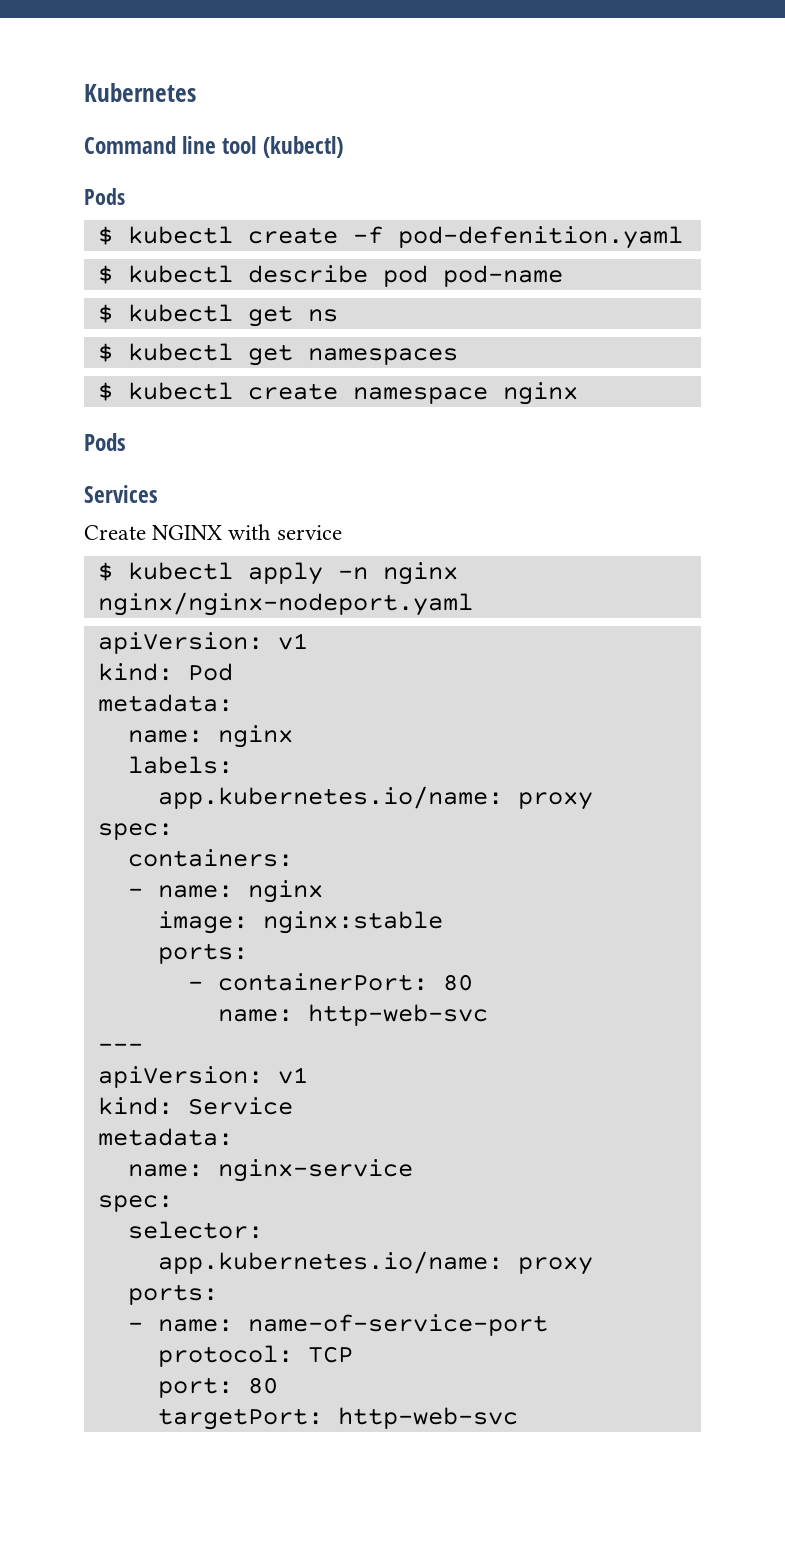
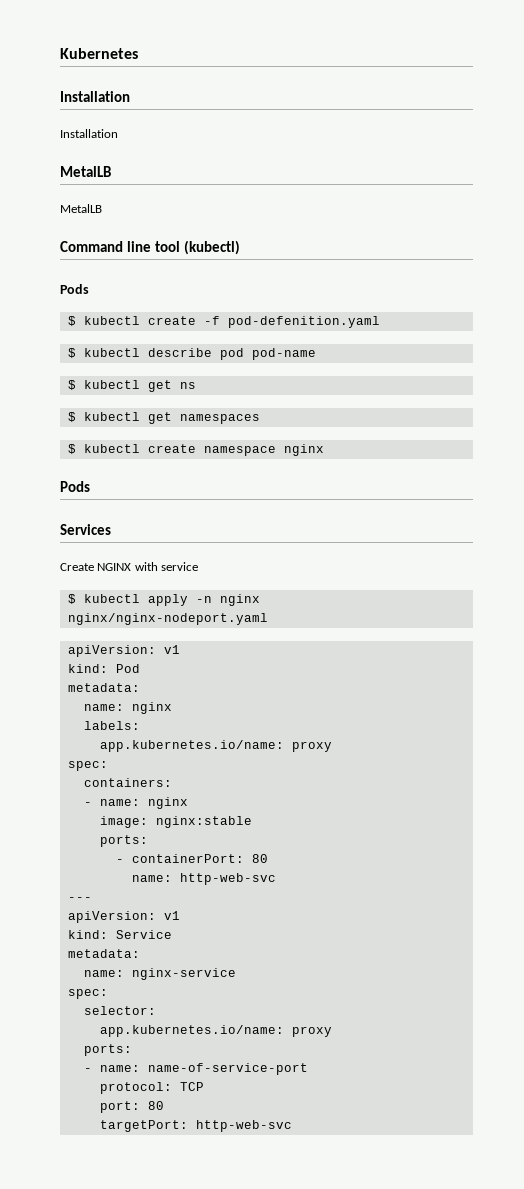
(196, 92) none -> [60,91,130,102] [60,129,118,138] [60,166,111,177] [60,204,102,213] // Installation // Installation // MetalLB // MetalLB

